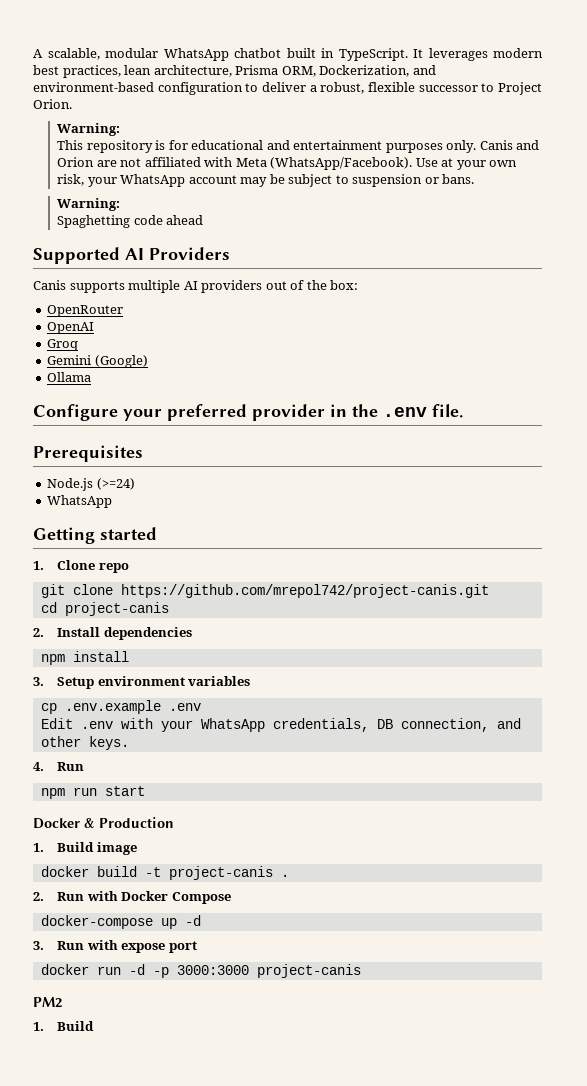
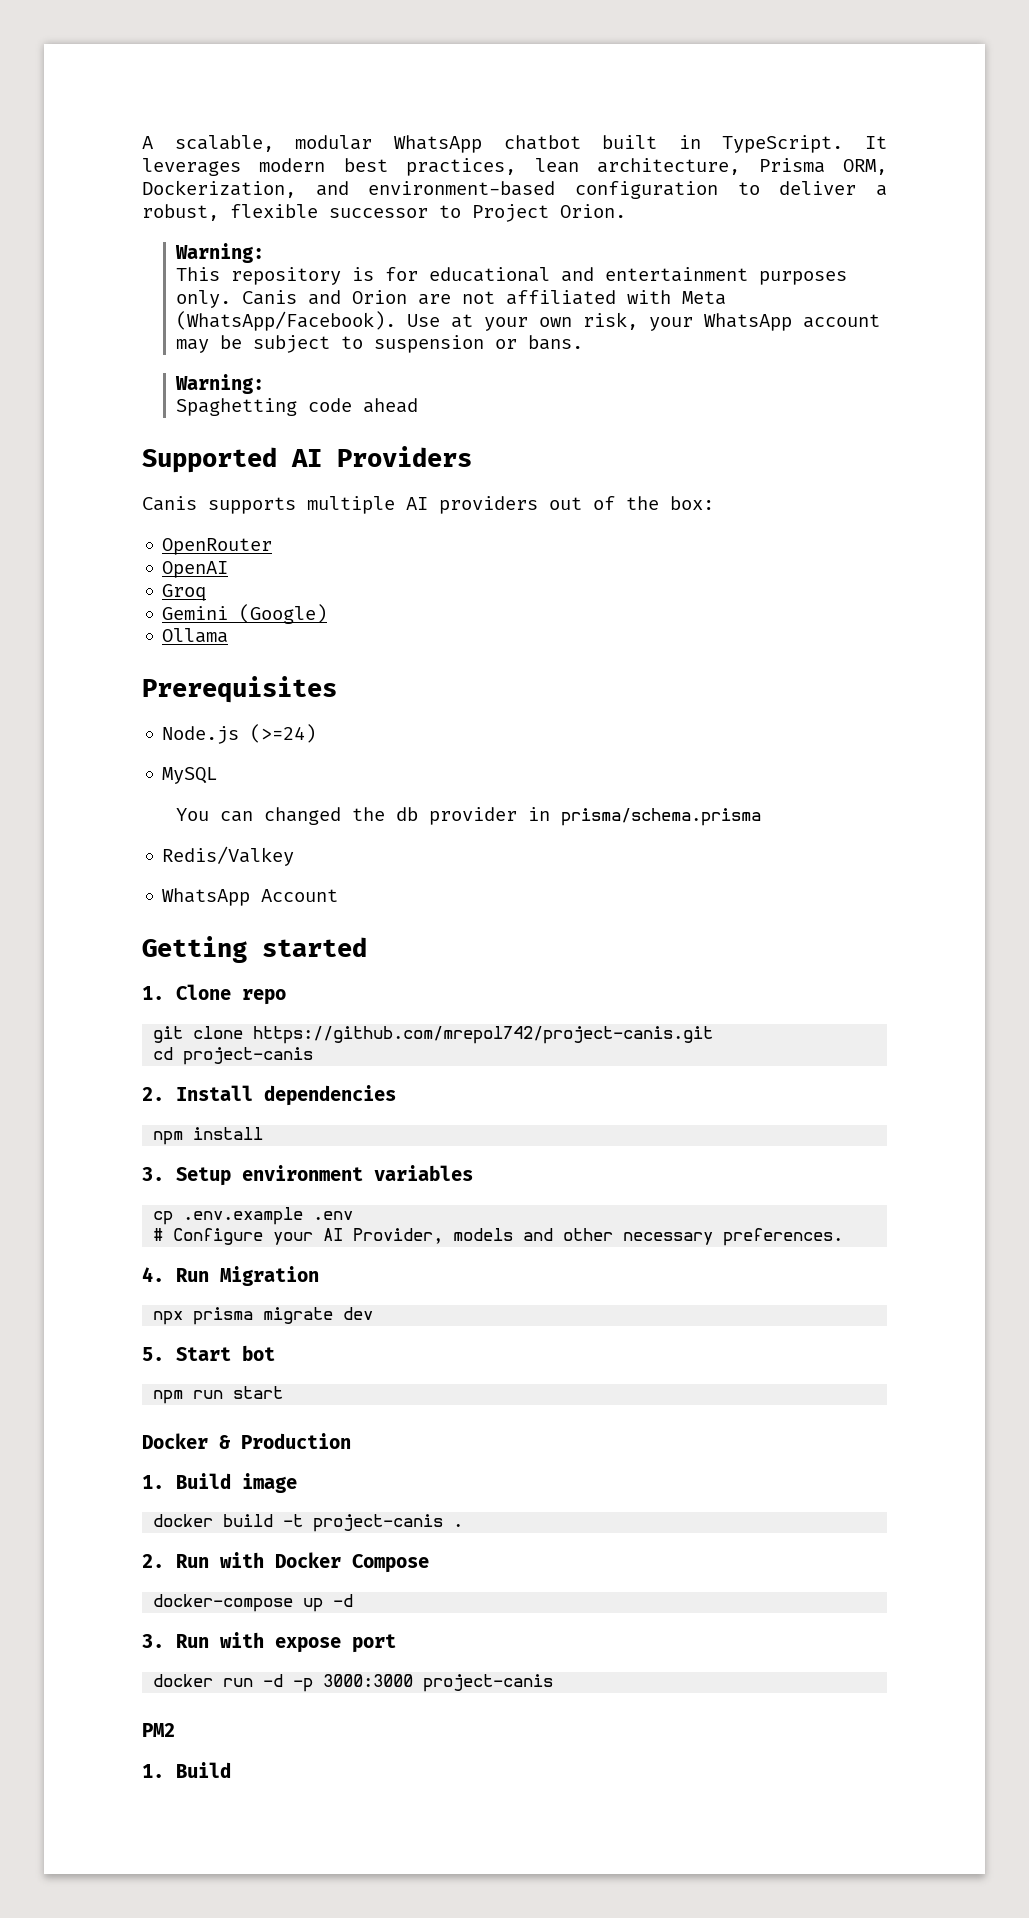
[33,404,463,421] [33,445,143,462] [47,478,135,491] [47,495,113,508] Configure your preferred provider in the .env file. // Prerequisites // Node.js (>=24) // WhatsApp -> [142,676,337,703] [162,724,317,744] [162,767,218,784] [176,807,762,826] [162,846,295,866] [162,888,339,906] Prerequisites // Node.js (>=24) // MySQL // You can changed the db provider in prisma/schema.prisma // Redis/Valkey // WhatsApp Account
[40,718,521,732] [40,736,129,750] [33,762,85,771] Edit .env with your WhatsApp credentials, DB connection, and other keys. // 4. Run -> [153,1228,844,1246] [142,1266,320,1286] [153,1307,374,1325] [142,1345,276,1361] # Configure your AI Provider, models and other necessary preferences. // 4. Run Migration // npx prisma migrate dev // 5. Start bot

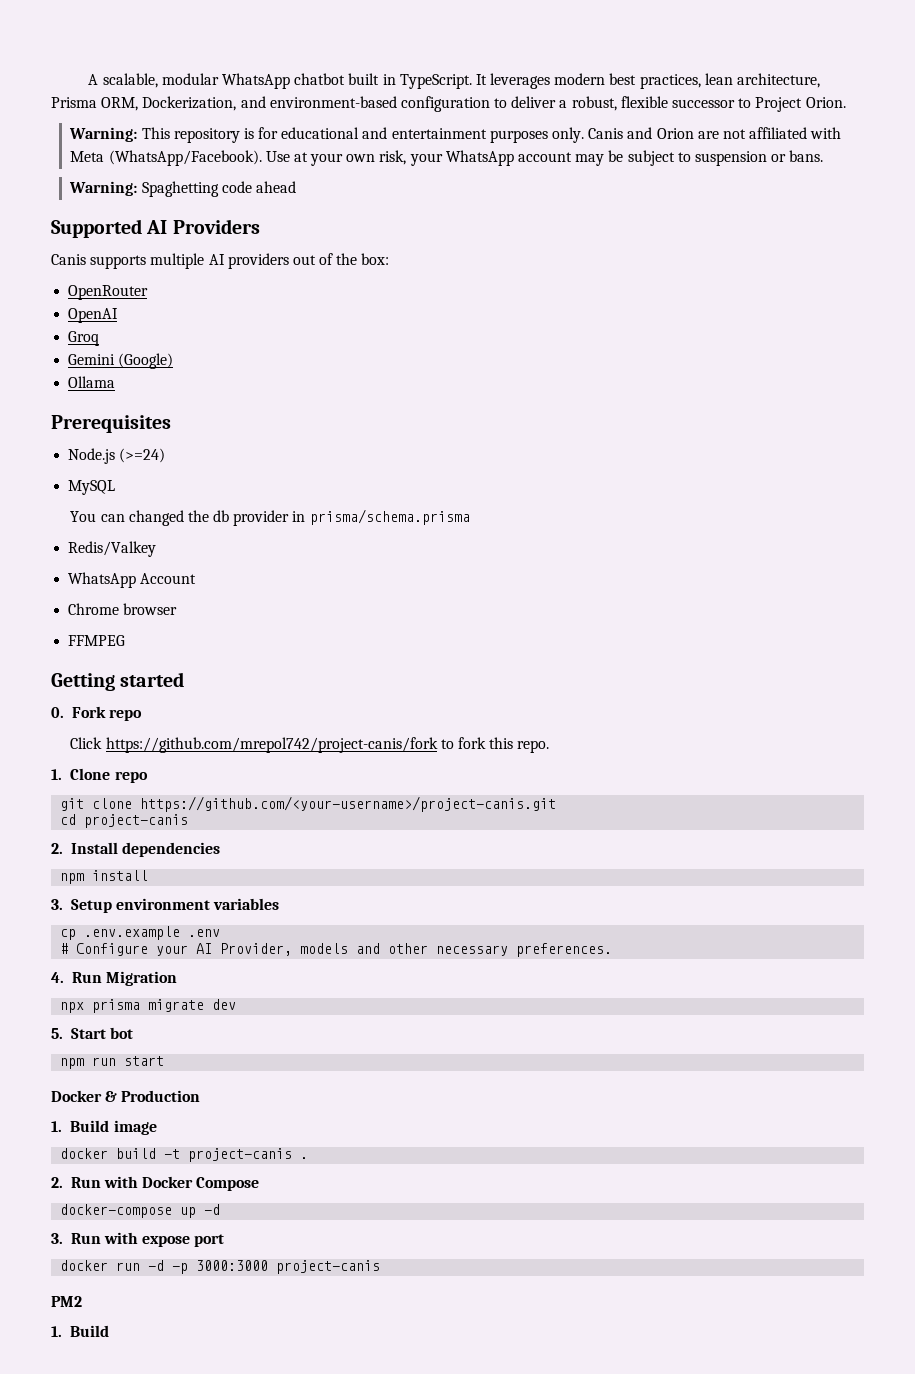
(265, 253) // -> (138, 134) none
(265, 384) // -> (138, 188) none
(339, 895) none -> [68,603,178,615] [68,635,126,646] // Chrome browser // FFMPEG
(367, 947) none -> [51,706,142,721] [70,737,550,753] // 0. Fork repo // Click https://github.com/mrepol742/project-canis/fork to fork this repo.
[253,1026,714,1044] https://github.com/mrepol742/project-canis.git -> [140,796,557,812] https://github.com/<your-username>/project-canis.git

